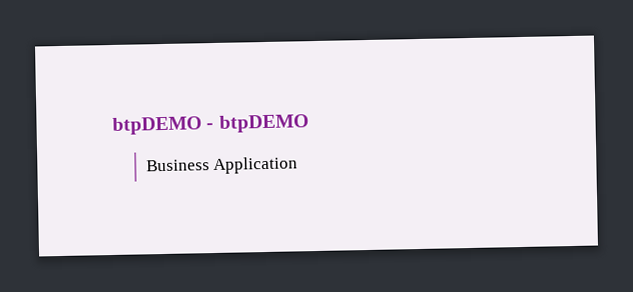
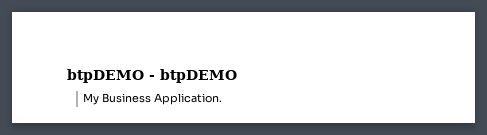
[145,156,299,175] Business Application -> [83,93,223,105] My Business Application.

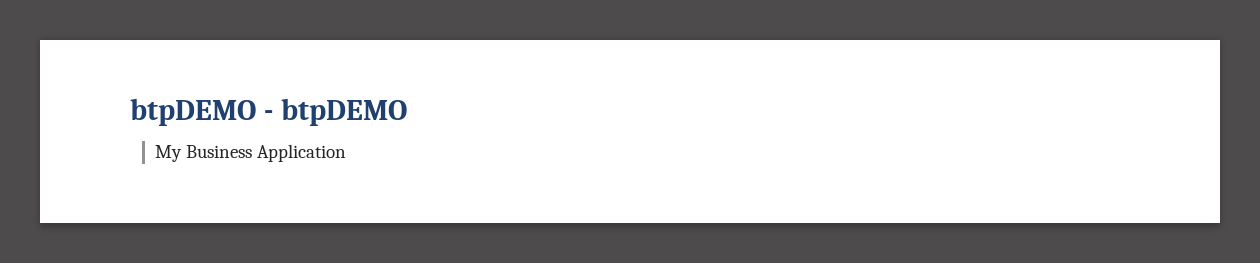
[154,93,223,105] Application. -> [257,144,347,162] Application

